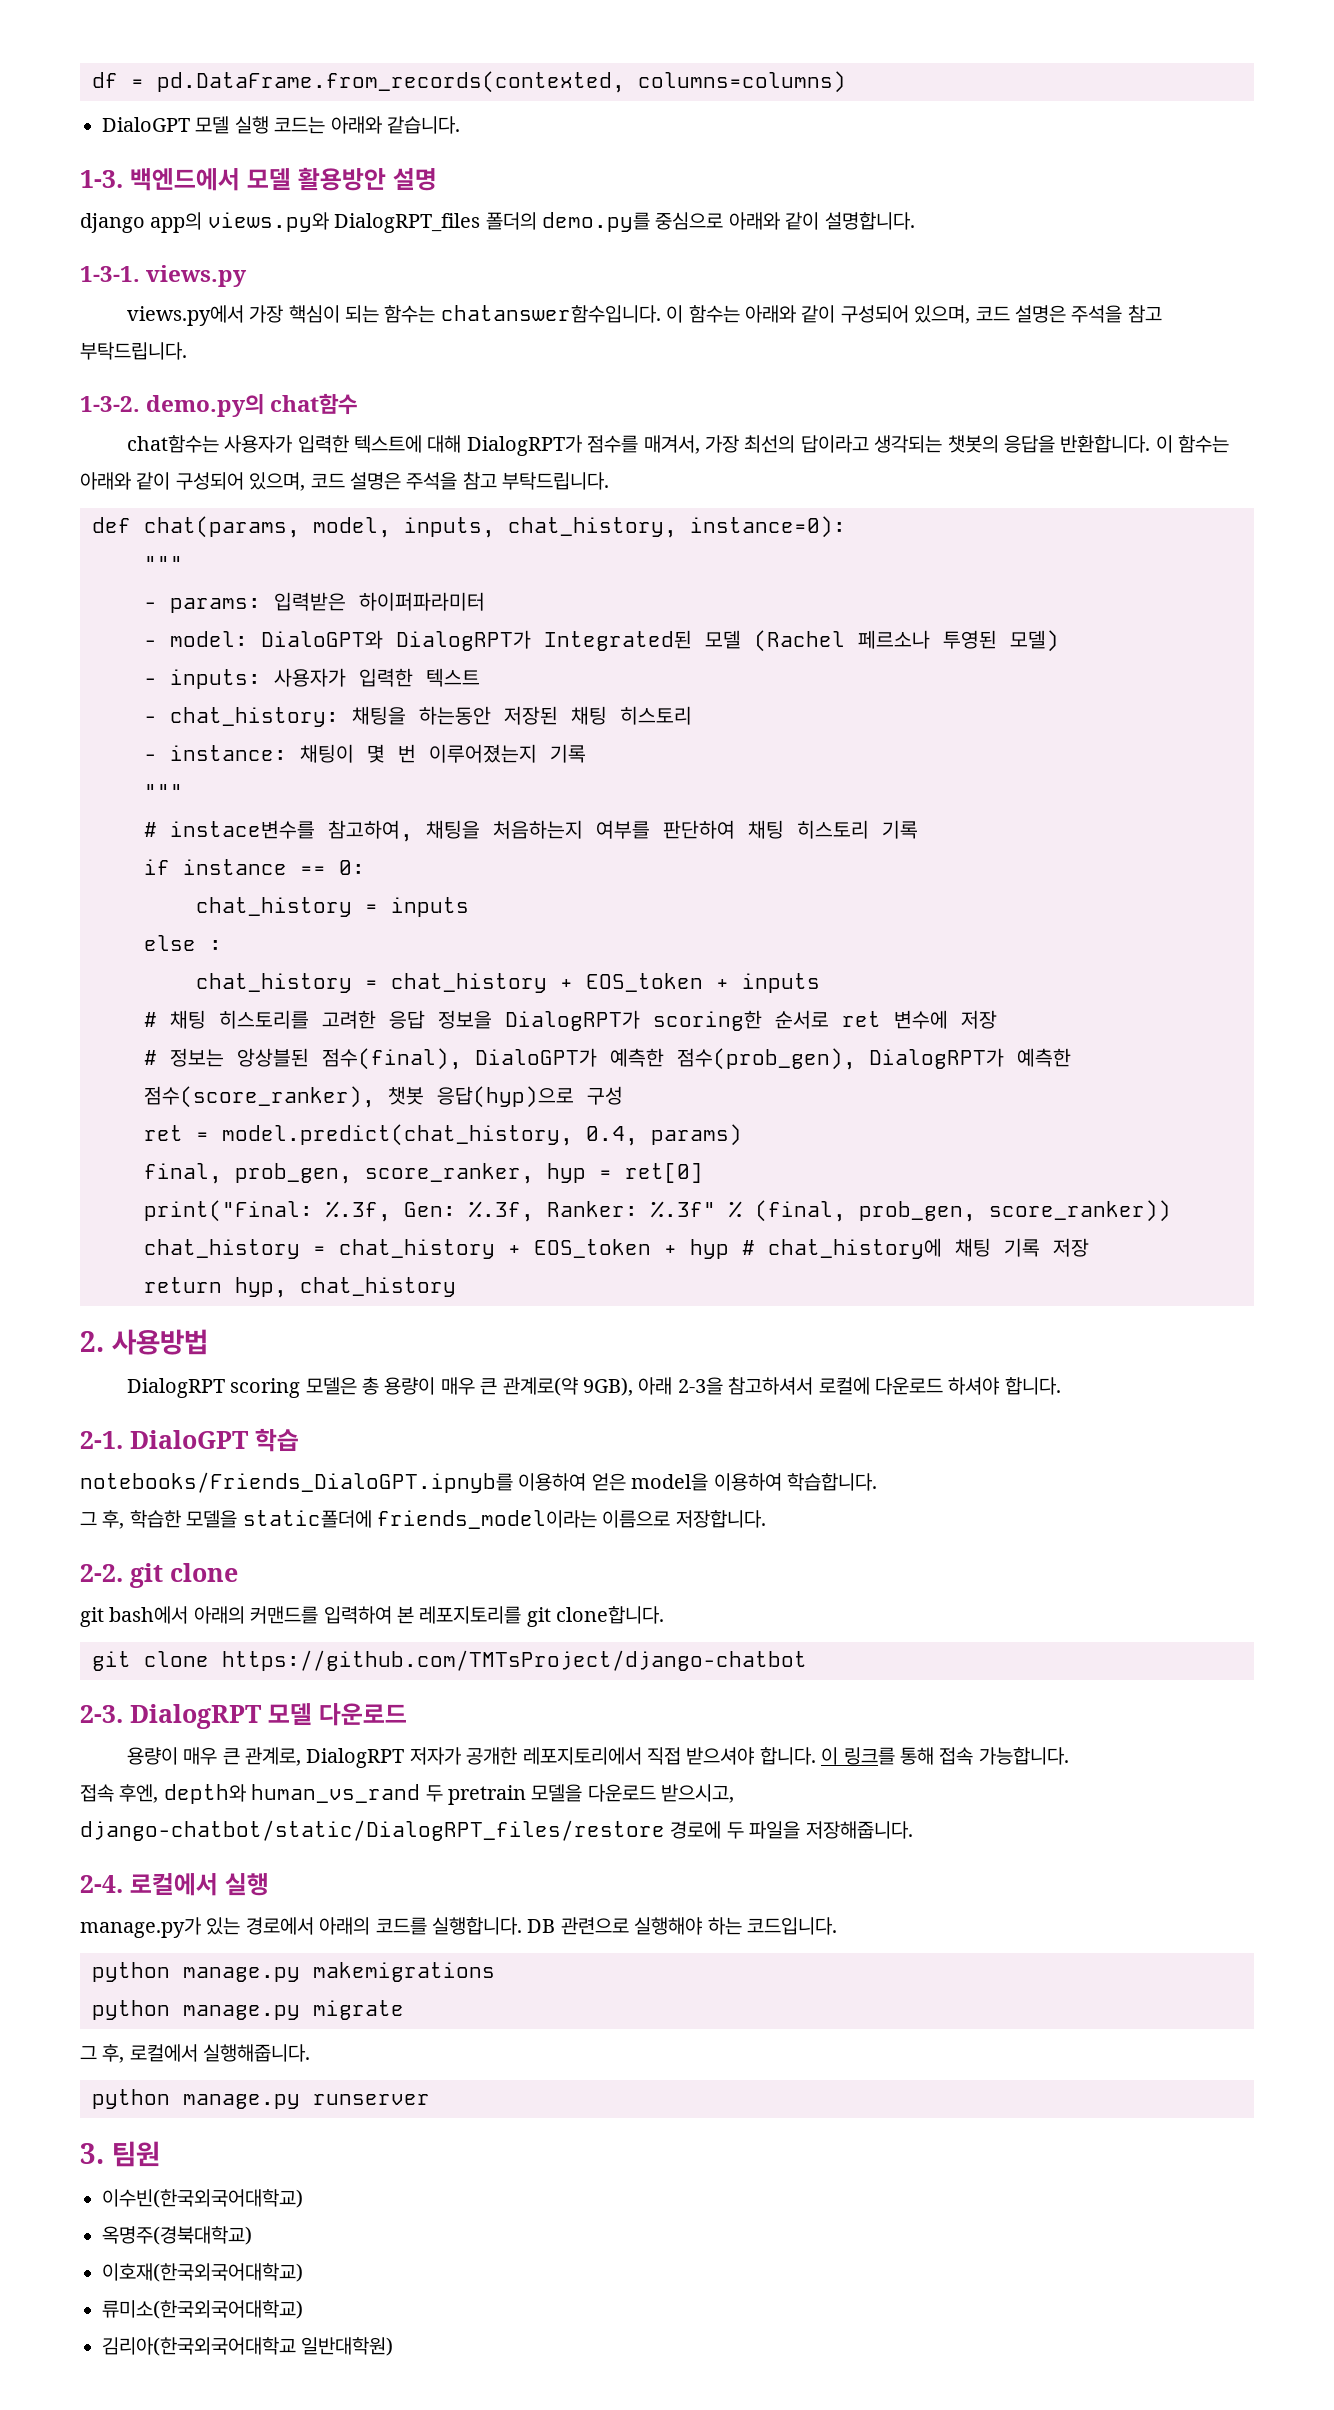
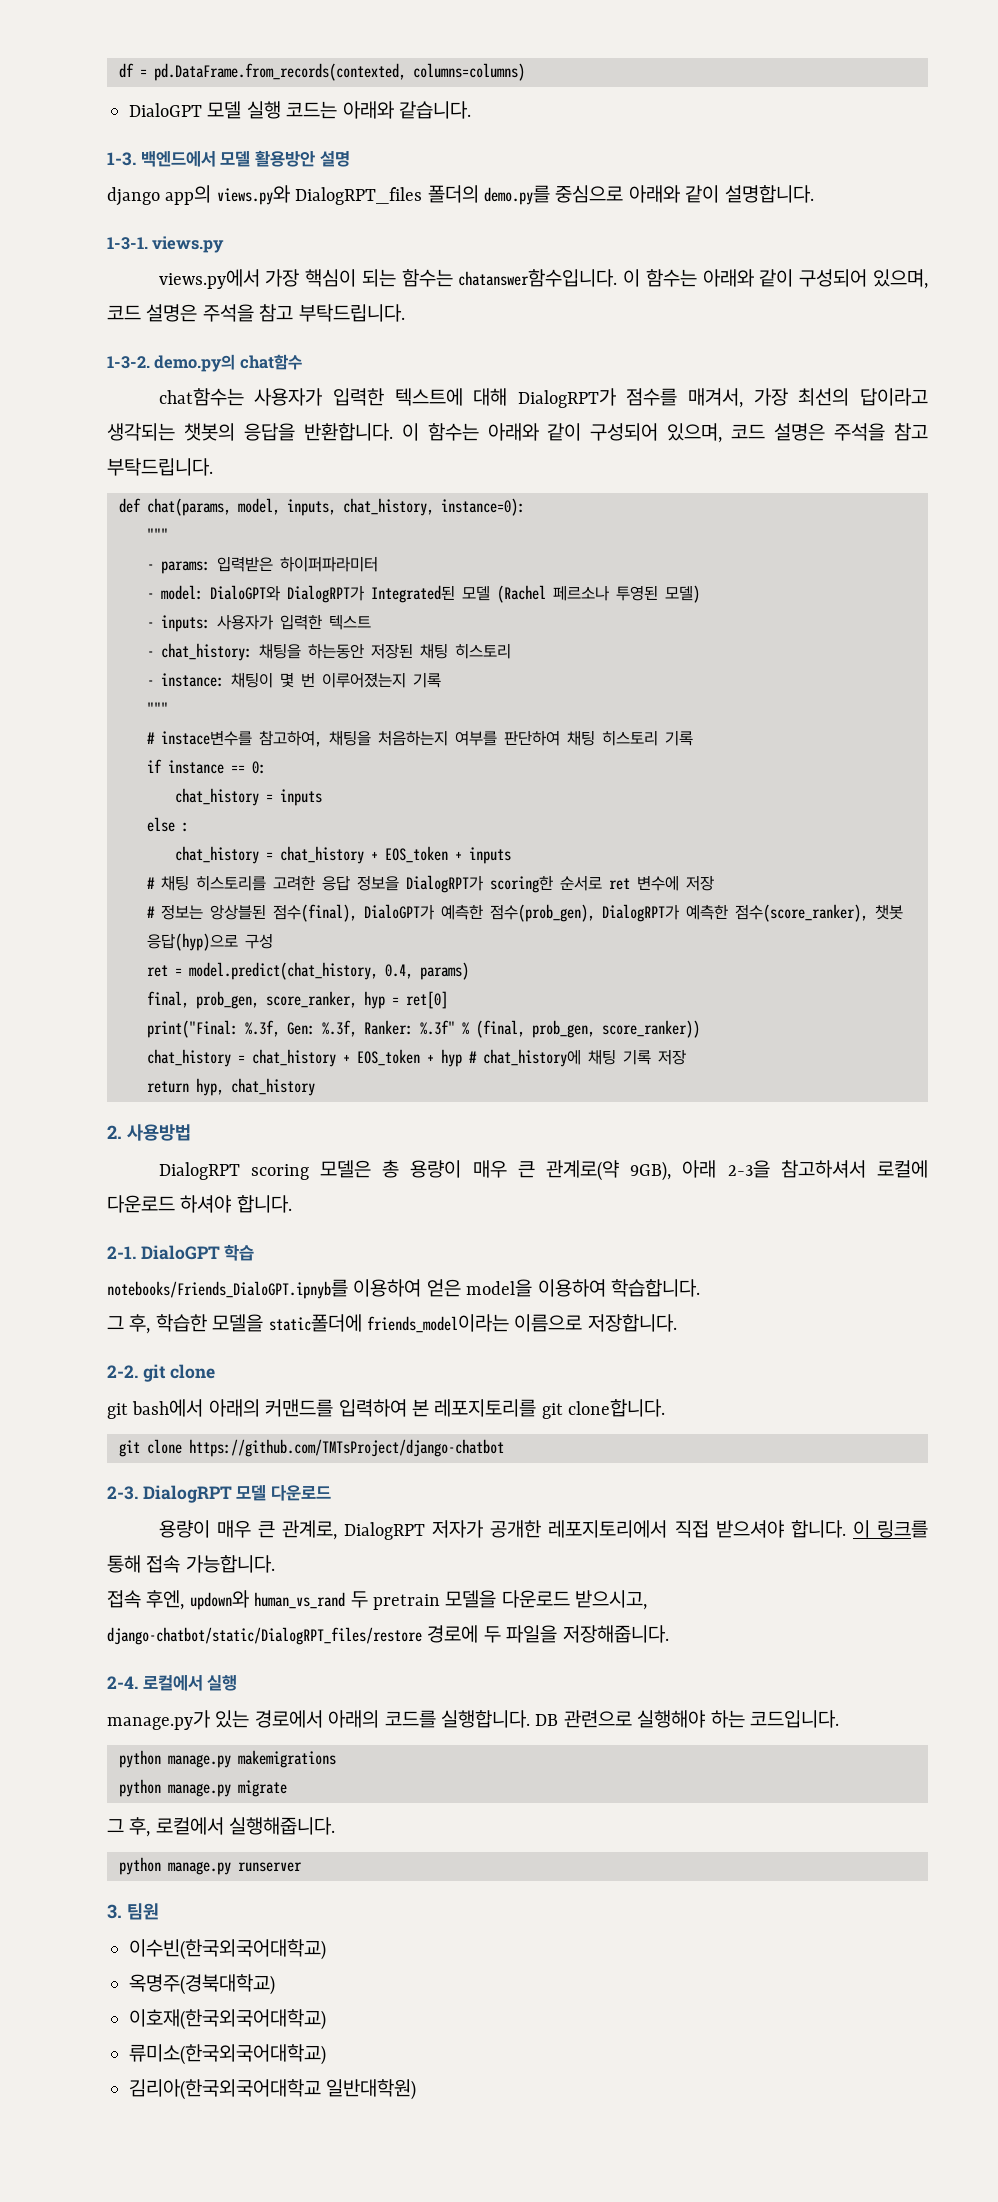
[163,1784,246,1804] depth와 -> [189,1590,249,1610] updown와

